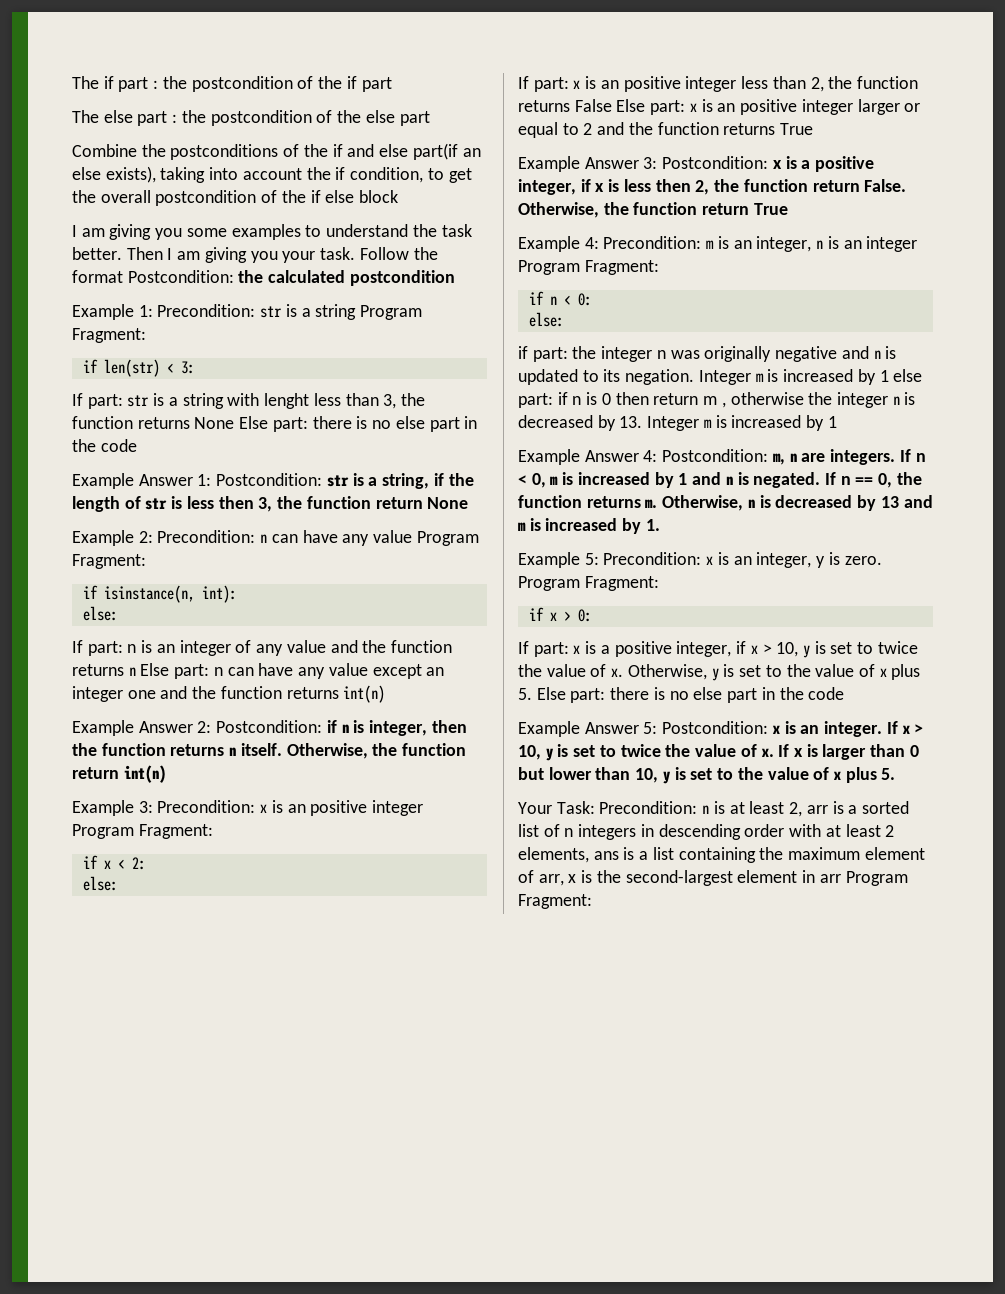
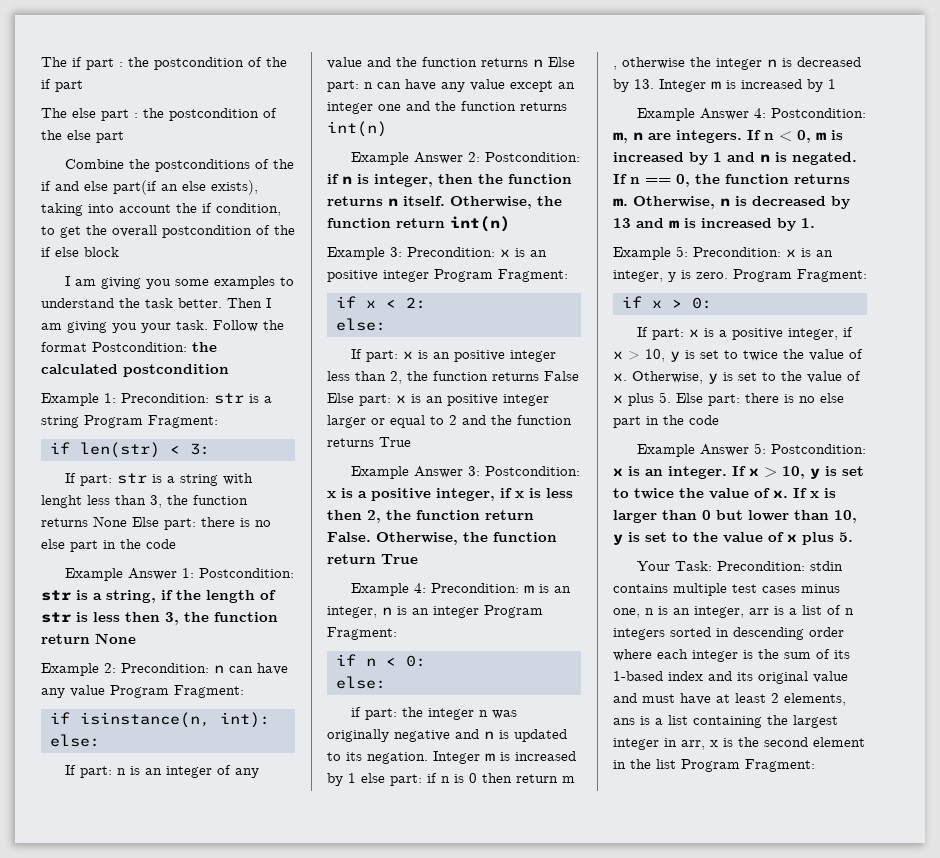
[702,801,803,817] n is at least 2, -> [810,561,844,571] [613,583,840,596] [613,606,744,618] stdin contains multiple test cases minus one, n is an integer,
[861,801,909,814] sorted -> (797, 611) none
(637, 832) none -> [670,627,711,637] sorted
[789,824,822,837] with -> [613,649,850,662] [613,671,848,684] [613,693,711,705] where each integer is the sum of its 1-based index and its original value and must have
[788,847,925,860] [518,870,534,883] maximum element of -> [793,715,838,728] [613,738,677,750] largest integer in
[625,870,733,886] second-largest -> [764,737,808,747] second
[819,874,841,883] arr -> [630,759,676,769] the list

